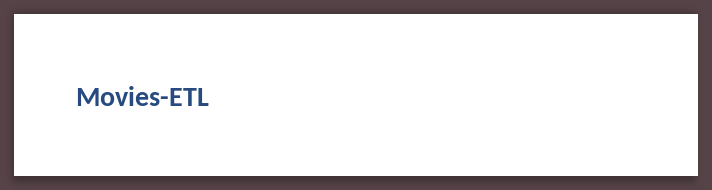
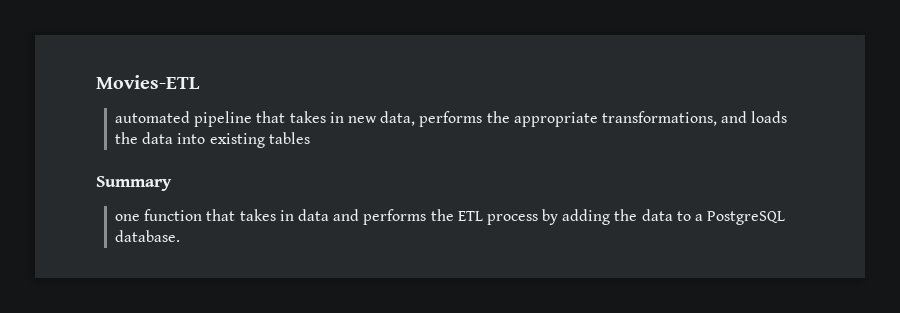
(209, 96) none -> [115,111,788,127] [115,132,310,148] [96,176,172,191] [115,209,786,225] [115,230,181,242] // automated pipeline that takes in new data, performs the appropriate transformations, and loads the data into existing tables // Summary // one function that takes in data and performs the ETL process by adding the data to a PostgreSQL database.

